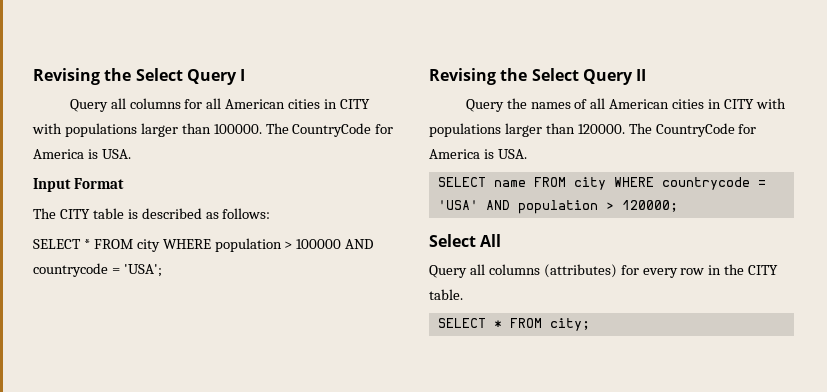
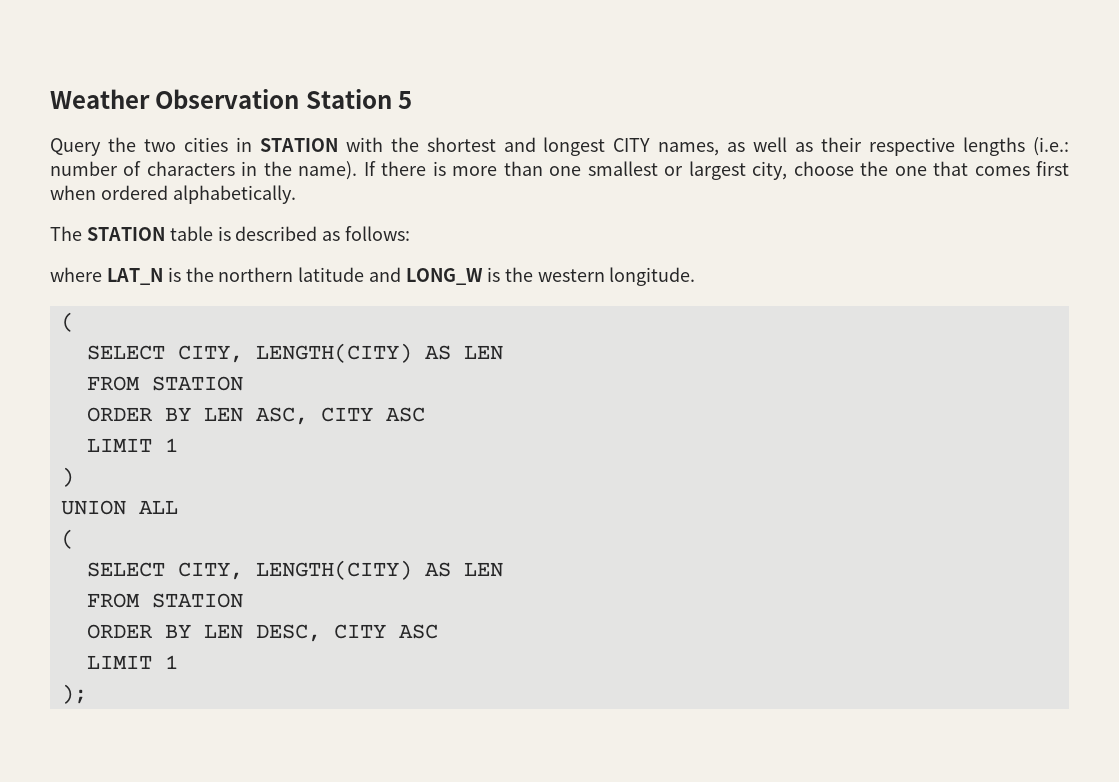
[33,68,246,85] [69,98,371,112] [32,123,394,137] [33,149,131,159] [33,178,124,192] [33,208,90,219] Revising the Select Query I // Query all columns for all American cities in CITY with populations larger than 100000. The CountryCode for America is USA. // Input Format // The CITY -> [50,89,413,109] [50,137,1069,156] [50,161,1069,180] [50,185,296,204] [50,226,165,241] Weather Observation Station 5 // Query the two cities in STATION with the shortest and longest CITY names, as well as their respective lengths (i.e.: number of characters in the name). If there is more than one smallest or largest city, choose the one that comes first when ordered alphabetically. // The STATION
[33,238,374,252] [33,263,162,277] [429,68,647,85] [465,98,786,112] [429,123,757,137] [429,149,527,159] [437,177,766,190] [437,200,678,214] [429,234,502,247] [429,264,779,278] [429,289,463,300] [437,318,590,331] SELECT * FROM city WHERE population > 100000 AND countrycode = 'USA'; // Revising the Select Query II // Query the names of all American cities in CITY with populations larger than 120000. The CountryCode for America is USA. // SELECT name FROM city WHERE countrycode = 'USA' AND population > 120000; // Select All // Query all columns (attributes) for every row in the CITY table. // SELECT * FROM city; -> [50,267,696,286] [60,312,74,332] [86,343,503,363] [86,376,243,391] [86,407,425,425] [86,438,178,452] [60,467,74,487] [60,500,178,515] [60,529,74,549] [86,560,503,580] [86,593,243,608] [86,624,438,642] [86,655,178,669] [60,684,87,704] where LAT_N is the northern latitude and LONG_W is the western longitude. // ( // SELECT CITY, LENGTH(CITY) AS LEN // FROM STATION // ORDER BY LEN ASC, CITY ASC // LIMIT 1 // ) // UNION ALL // ( // SELECT CITY, LENGTH(CITY) AS LEN // FROM STATION // ORDER BY LEN DESC, CITY ASC // LIMIT 1 // );

